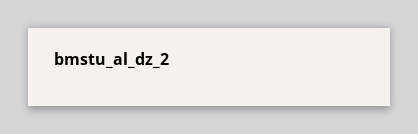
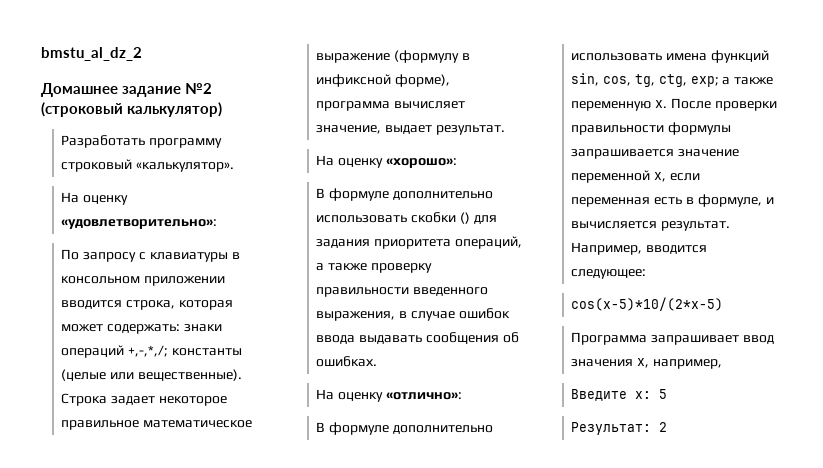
(169, 60) none -> [41,83,212,97] [41,102,222,117] [61,135,223,148] [61,159,235,172] [61,192,129,205] [61,219,218,229] [61,249,240,262] [61,276,226,286] [61,300,233,310] [61,324,222,334] [61,345,242,358] [61,369,242,381] [61,393,227,406] [61,420,253,430] [316,50,470,63] [316,74,451,87] [316,101,466,111] [316,125,505,135] [316,155,457,168] [316,188,493,201] [316,212,497,224] [316,236,522,249] [316,263,432,273] [316,287,489,297] [316,308,510,321] [316,332,519,344] [316,356,378,367] [316,389,462,402] [316,422,493,435] [571,50,769,63] [571,73,774,87] [571,98,777,111] [571,122,732,135] [571,149,740,159] [571,170,700,183] [571,194,774,207] [571,221,731,231] [571,242,708,255] [571,269,647,279] [571,297,724,311] [571,332,774,345] [571,358,722,369] [571,389,668,401] [571,422,668,435] // Домашнее задание №2 (строковый калькулятор) // Разработать программу строковый «калькулятор». // На оценку «удовлетворительно»: // По запросу с клавиатуры в консольном приложении вводится строка, которая может содержать: знаки операций +,-,*,/; константы (целые или вещественные). Строка задает некоторое правильное математическое выражение (формулу в инфиксной форме), программа вычисляет значение, выдает результат. // На оценку «хорошо»: // В формуле дополнительно использовать скобки () для задания приоритета операций, а также проверку правильности введенного выражения, в случае ошибок ввода выдавать сообщения об ошибках. // На оценку «отлично»: // В формуле дополнительно использовать имена функций sin, cos, tg, ctg, exp; а также переменную x. После проверки правильности формулы запрашивается значение переменной x, если переменная есть в формуле, и вычисляется результат. Например, вводится следующее: // cos(x-5)*10/(2*x-5) // Программа запрашивает ввод значения x, например, // Введите x: 5 // Результат: 2

